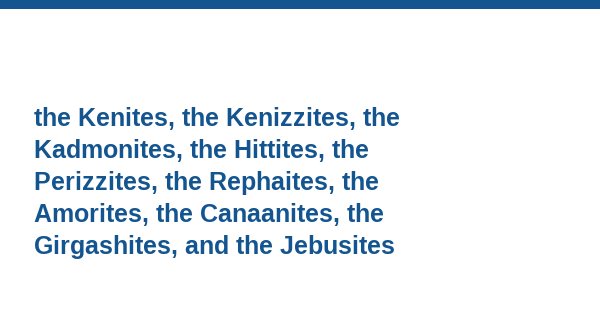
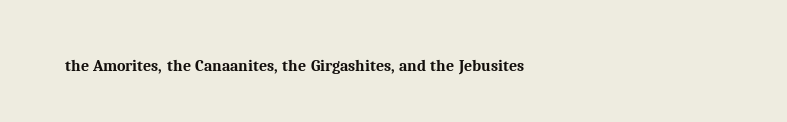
[34,107,400,130] [34,139,369,162] [34,171,379,195] the Kenites, the Kenizzites, the Kadmonites, the Hittites, the Perizzites, the Rephaites, the -> [65,59,89,71] the

